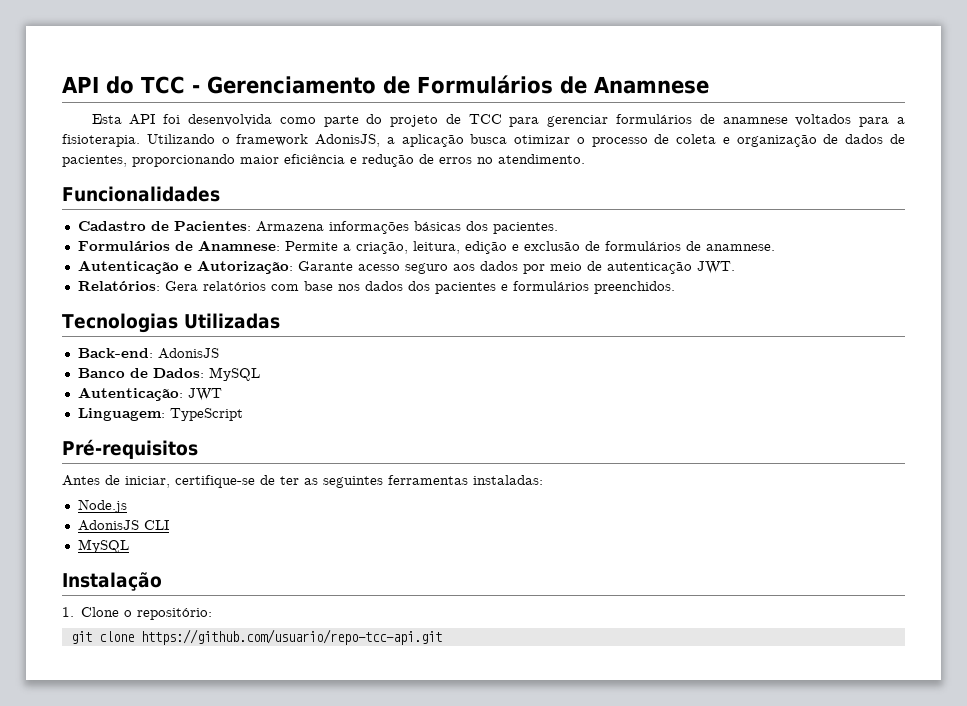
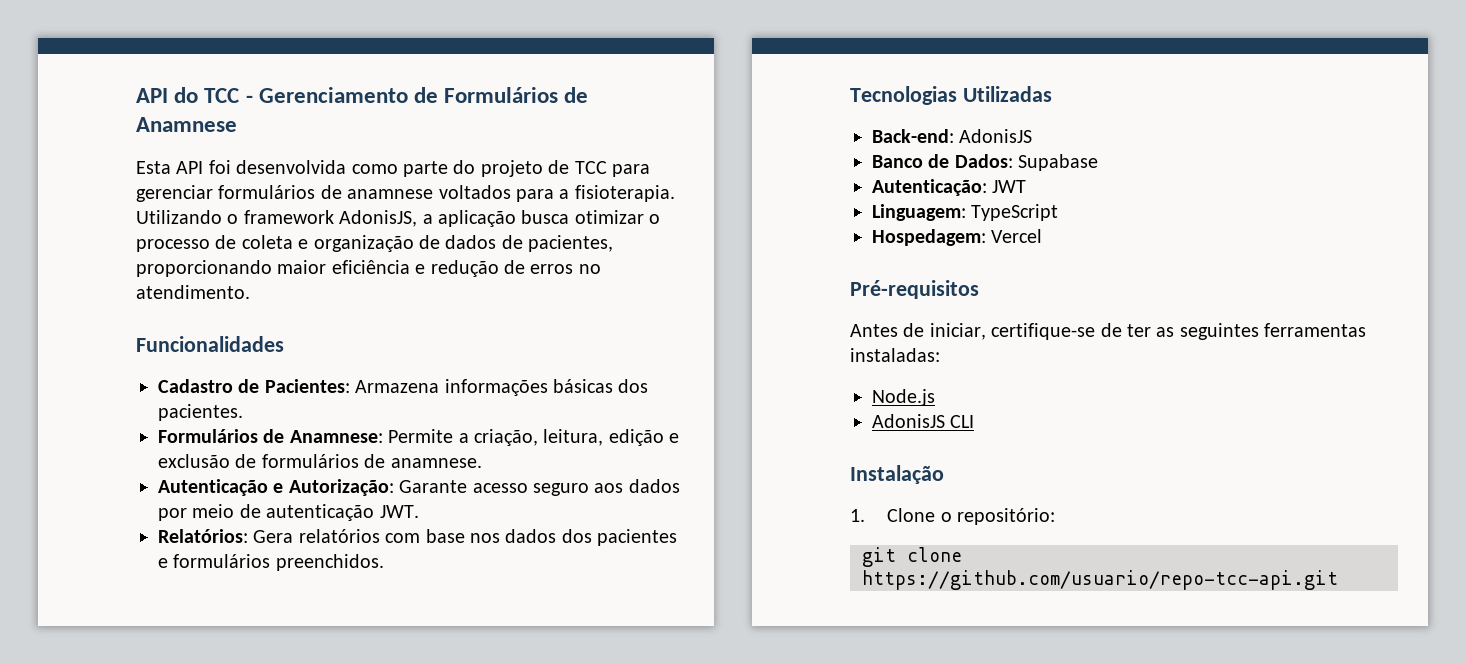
[208,367,260,381] MySQL -> [1018,154,1099,171] Supabase
(243, 414) none -> [872,229,1043,246] // Hospedagem: Vercel
[77,539,129,553] // MySQL -> (975, 421) none

